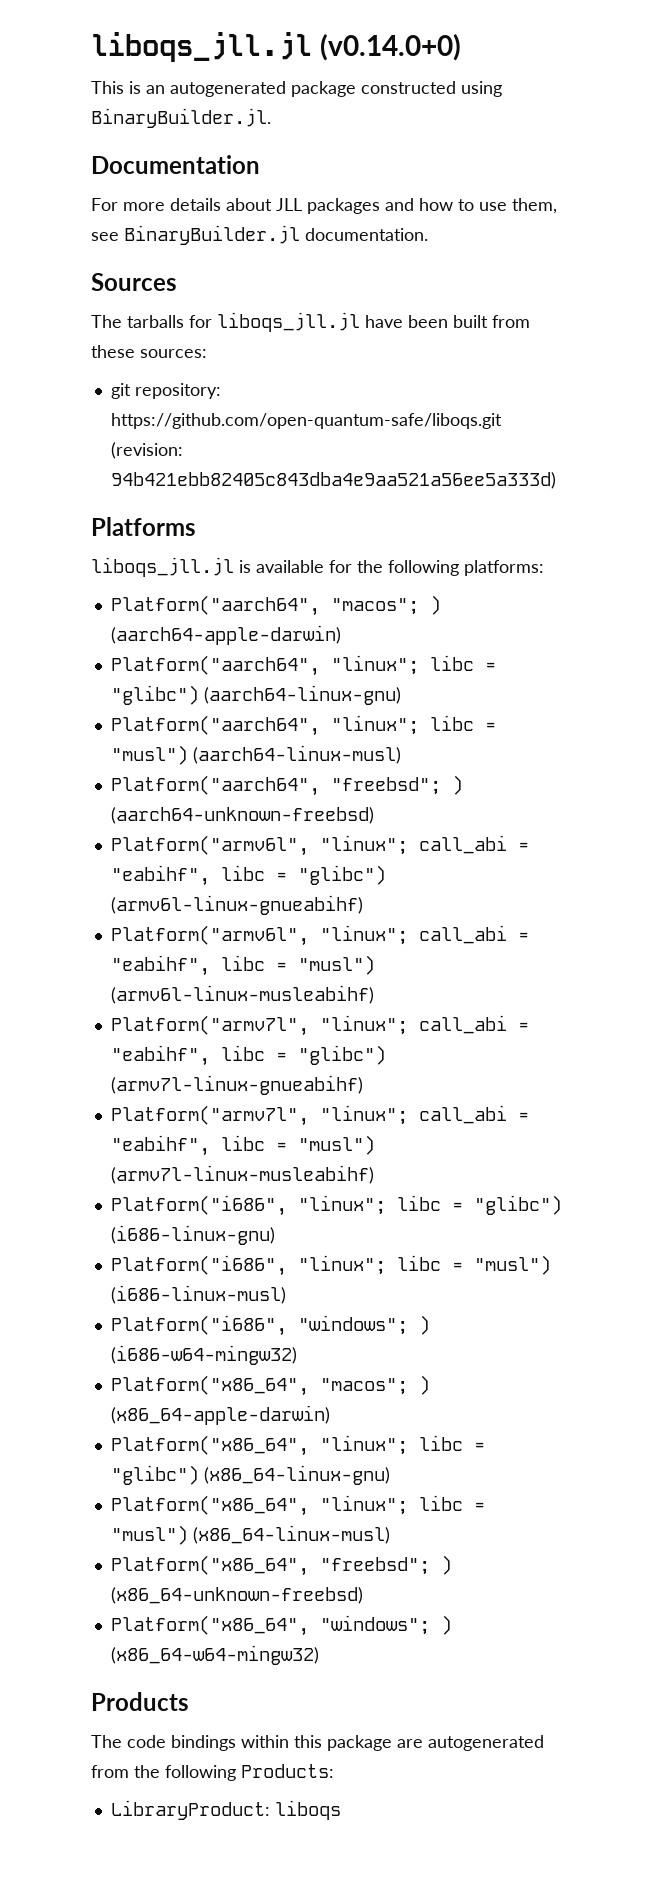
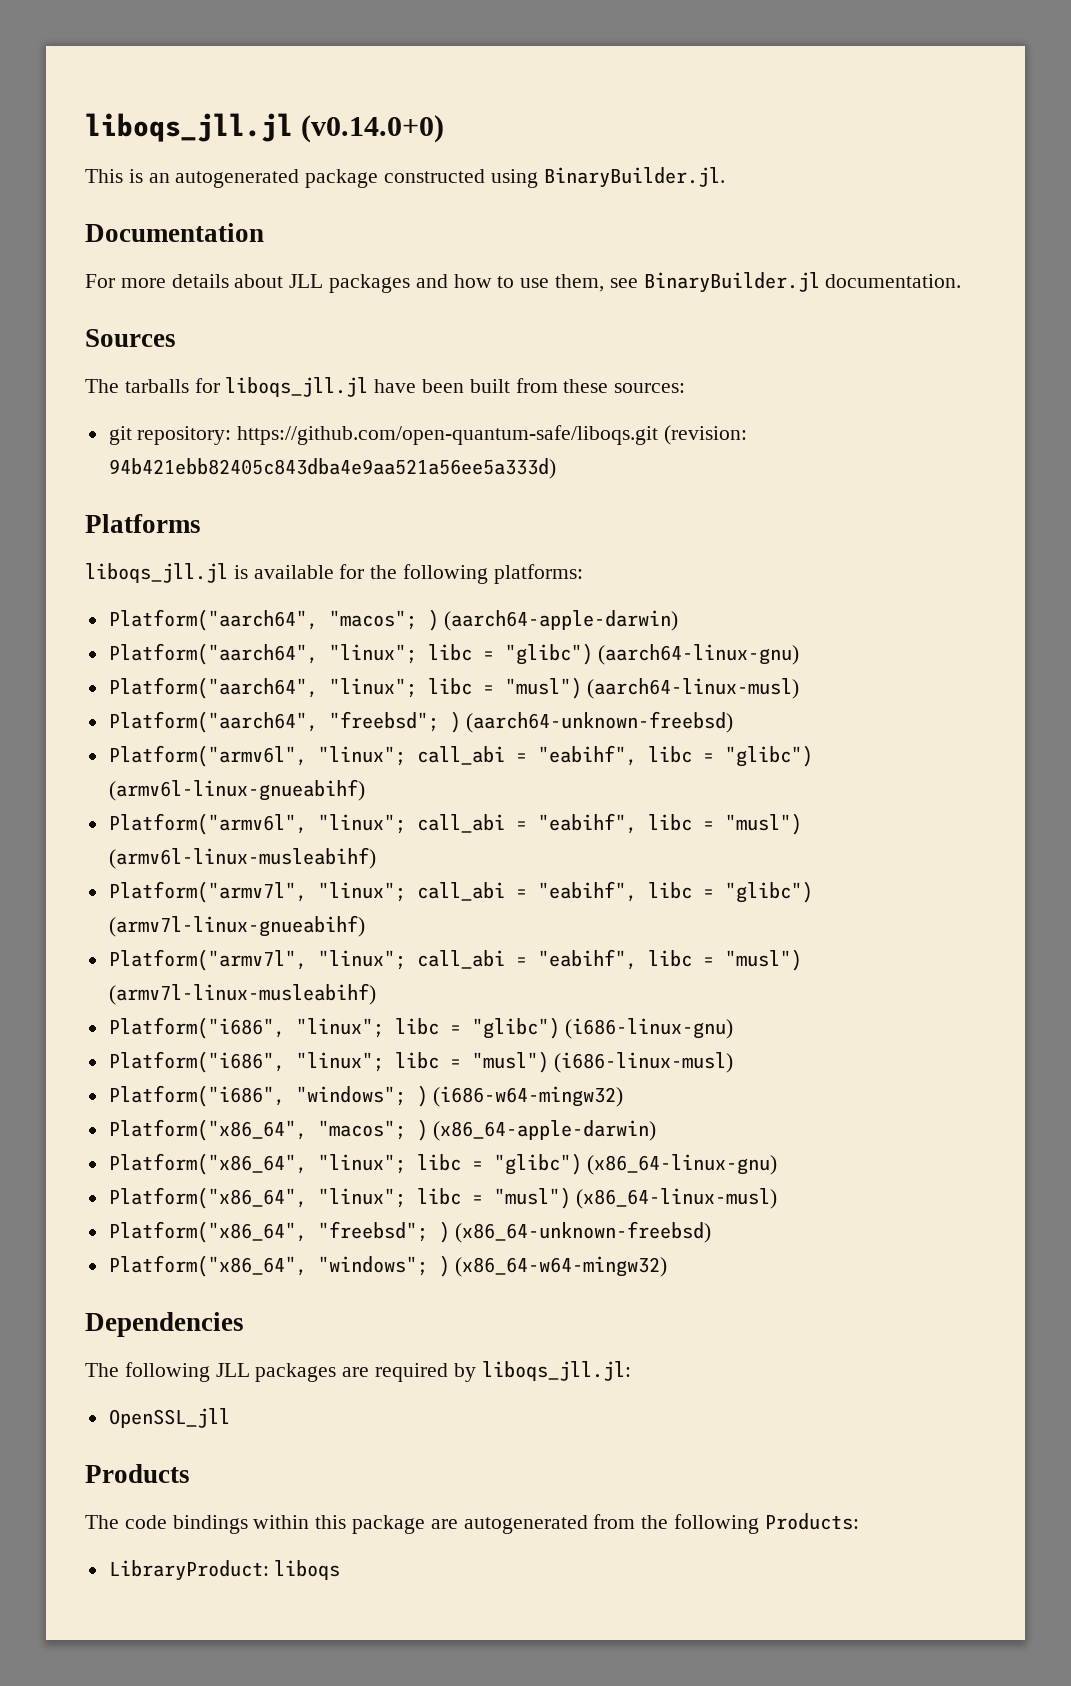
(319, 1655) none -> [85,1312,244,1337] [85,1361,631,1382] [108,1408,230,1428] // Dependencies // The following JLL packages are required by liboqs_jll.jl: // OpenSSL_jll

